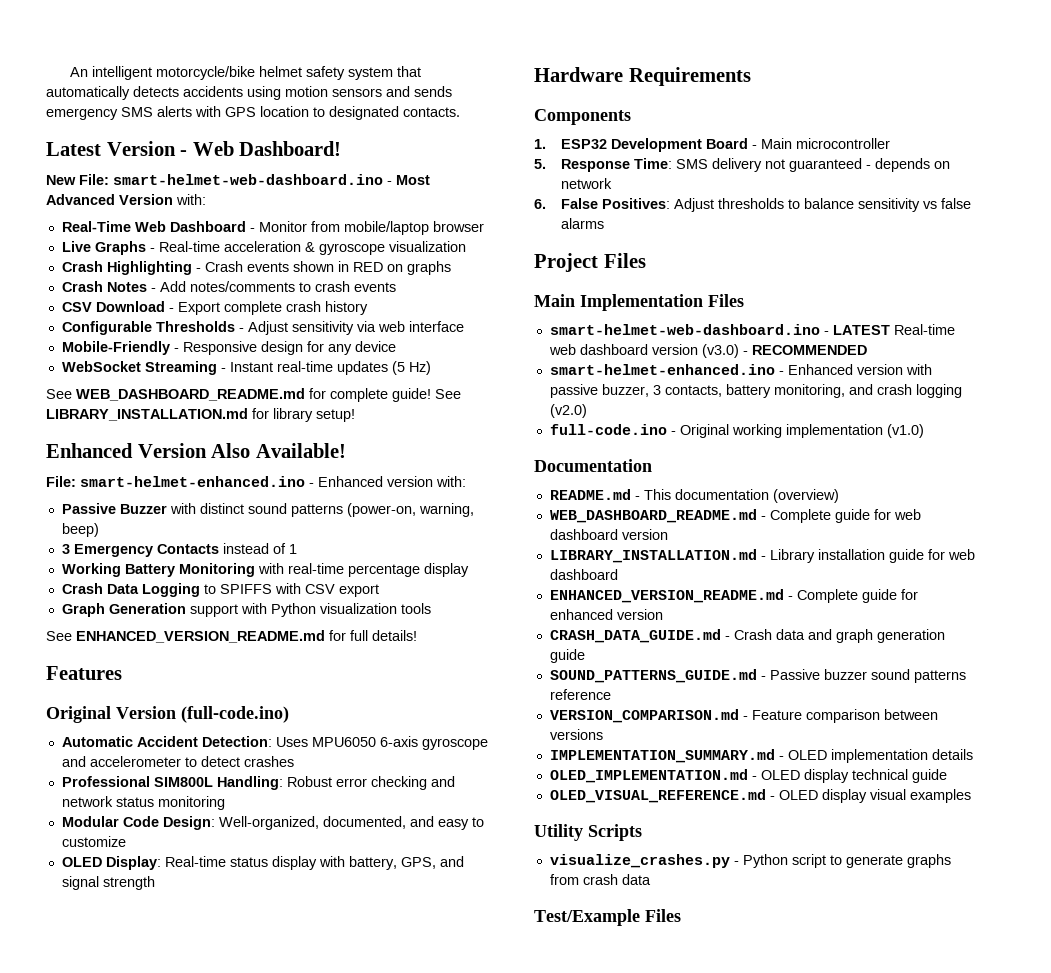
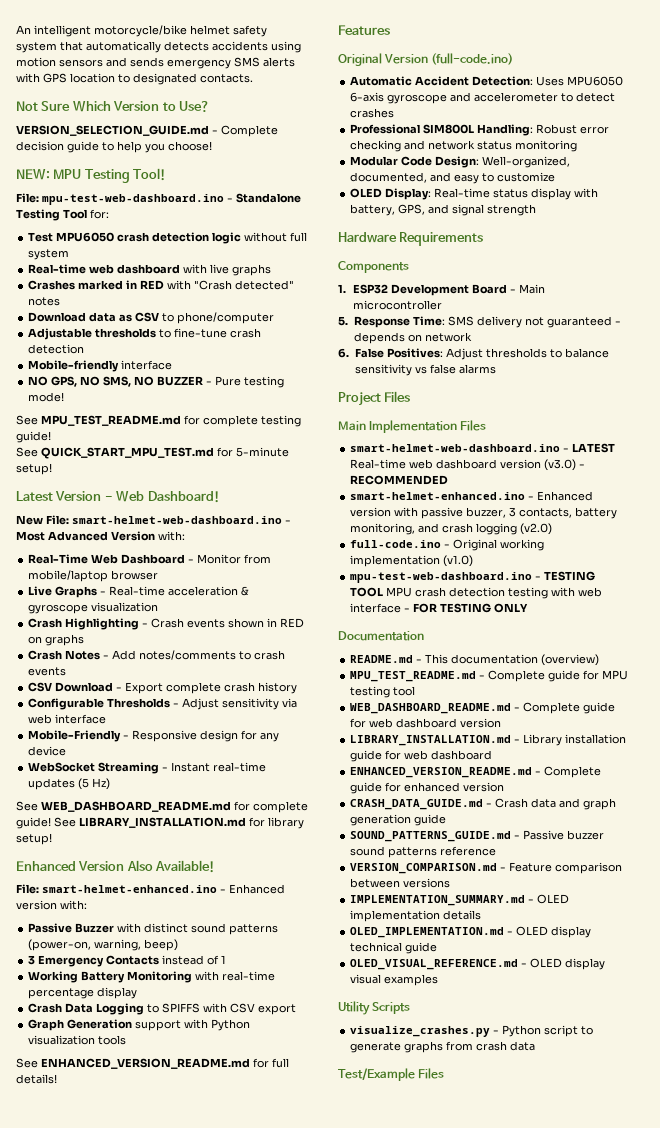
(460, 112) none -> [16,101,210,112] [16,125,278,137] [16,141,212,153] [16,168,167,183] [16,193,301,205] [16,209,109,221] [28,232,308,244] [28,249,70,260] [28,264,272,276] [28,280,295,290] [28,297,61,306] [28,312,275,324] [28,328,262,340] [28,344,85,354] [28,360,173,372] [28,376,285,388] [28,392,65,402] [16,415,301,427] [16,431,51,443] [16,447,289,459] [16,463,52,475] // Not Sure Which Version to Use? // VERSION_SELECTION_GUIDE.md - Complete decision guide to help you choose! // NEW: MPU Testing Tool! // File: mpu-test-web-dashboard.ino - Standalone Testing Tool for: // Test MPU6050 crash detection logic without full system // Real-time web dashboard with live graphs // Crashes marked in RED with "Crash detected" notes // Download data as CSV to phone/computer // Adjustable thresholds to fine-tune crash detection // Mobile-friendly interface // NO GPS, NO SMS, NO BUZZER - Pure testing mode! // See MPU_TEST_README.md for complete testing guide! // See QUICK_START_MPU_TEST.md for 5-minute setup!
(924, 431) none -> [350,571,596,583] [350,587,603,599] [350,603,529,613] // mpu-test-web-dashboard.ino - TESTING TOOL MPU crash detection testing with web interface - FOR TESTING ONLY
(839, 496) none -> [350,670,629,682] [350,686,416,698] // MPU_TEST_README.md - Complete guide for MPU testing tool

